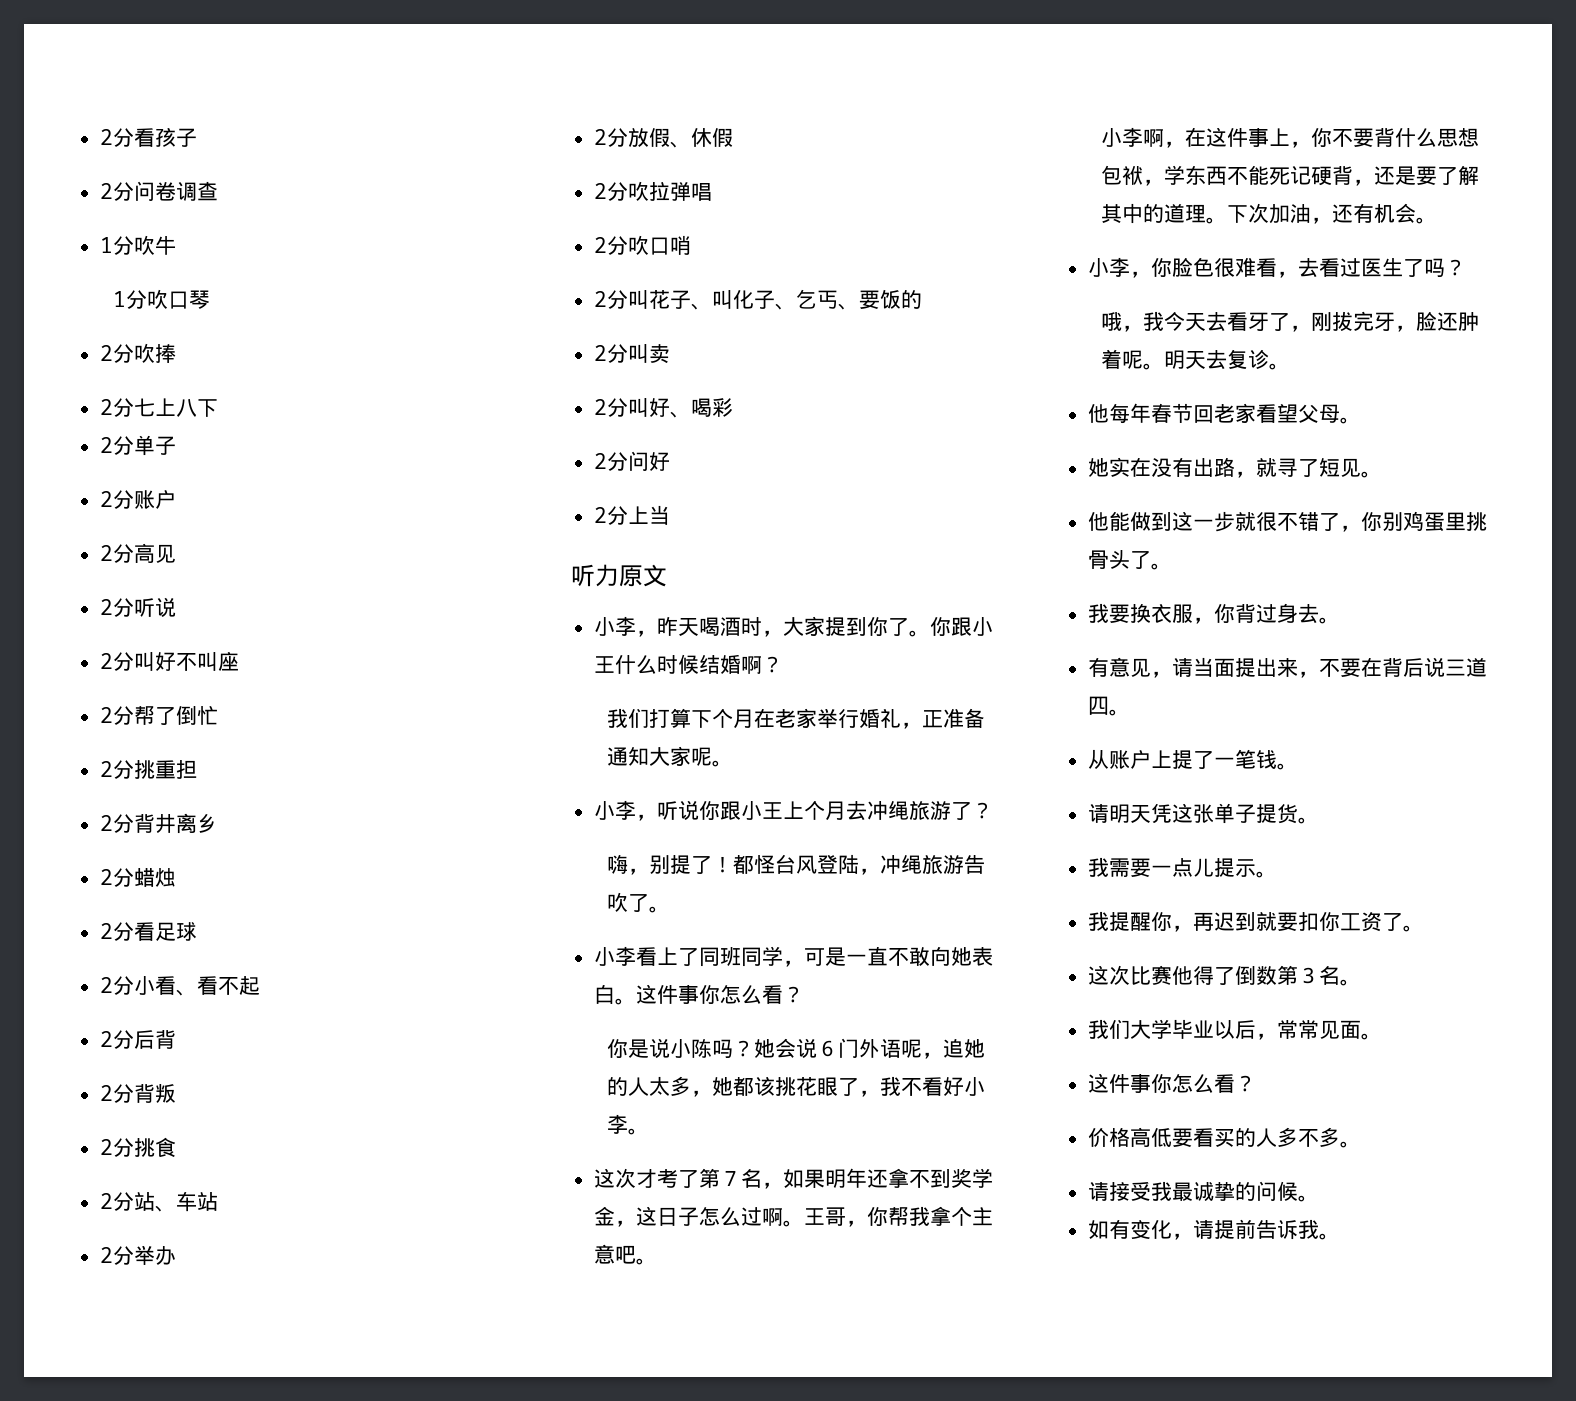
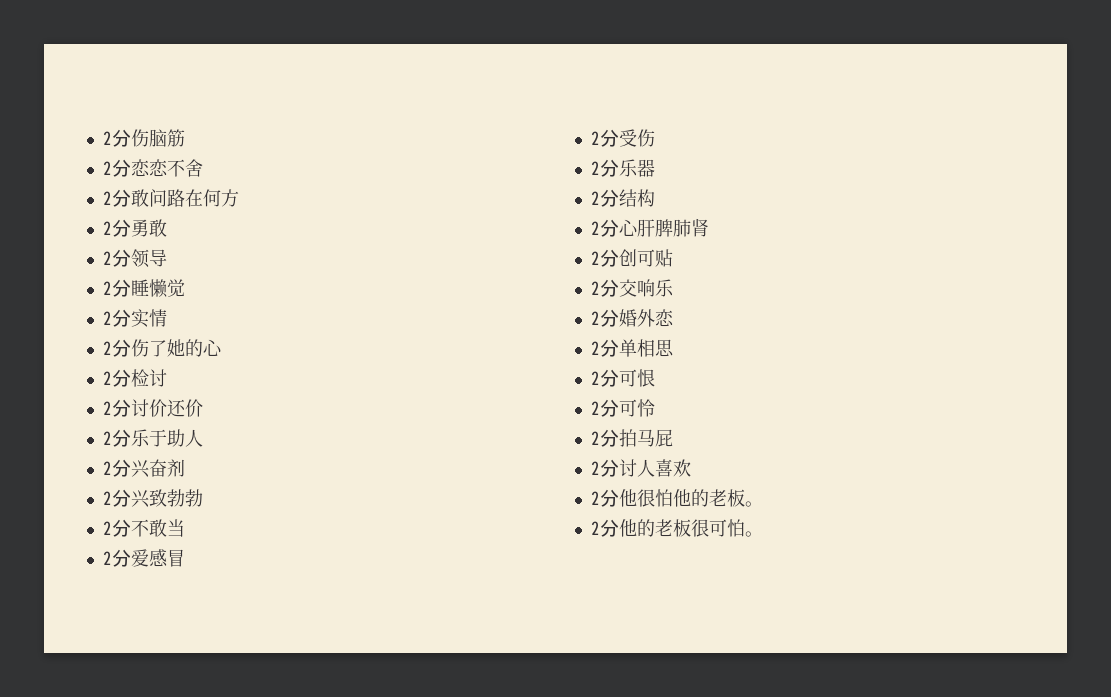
[99,127,197,147] [99,181,218,201] [99,235,176,255] [113,289,211,309] [99,343,176,363] [99,398,218,417] 2分看孩子 // 2分问卷调查 // 1分吹牛 // 1分吹口琴 // 2分吹捧 // 2分七上八下 -> [102,129,185,147] [102,159,203,177] [102,189,239,207] [102,219,167,237] [102,249,167,268] [102,279,185,298] [102,309,167,328] [102,339,222,357] [102,369,167,387] [102,399,203,417] [102,429,203,447] [102,459,185,478] [102,489,203,508] [102,519,185,537] [102,549,185,567] [590,129,655,147] [590,159,655,177] [590,189,655,207] [590,218,709,237] [590,249,673,267] [590,279,674,297] [590,309,674,327] 2分伤脑筋 // 2分恋恋不舍 // 2分敢问路在何方 // 2分勇敢 // 2分领导 // 2分睡懒觉 // 2分实情 // 2分伤了她的心 // 2分检讨 // 2分讨价还价 // 2分乐于助人 // 2分兴奋剂 // 2分兴致勃勃 // 2分不敢当 // 2分爱感冒 // 2分受伤 // 2分乐器 // 2分结构 // 2分心肝脾肺肾 // 2分创可贴 // 2分交响乐 // 2分婚外恋
[154,436,176,455] [99,490,176,509] [99,543,176,563] [99,597,176,617] [99,651,239,671] [99,706,218,725] [99,760,197,779] [99,813,218,834] [99,868,176,887] [99,922,197,941] [99,976,260,996] [99,1030,176,1049] [99,1084,176,1103] [99,1137,176,1158] [99,1191,218,1212] [99,1245,176,1265] [593,128,733,148] [593,181,712,201] [593,235,691,255] [593,289,922,310] [593,344,670,364] [593,398,733,418] [593,451,670,471] [593,505,670,525] [571,564,667,587] [593,616,993,637] [593,654,783,675] [607,708,986,729] [607,746,734,767] [593,800,993,821] [607,854,986,875] [607,892,671,913] [593,946,993,967] [593,984,804,1005] [607,1038,986,1059] [607,1076,986,1097] [607,1114,650,1135] [593,1168,993,1189] [593,1206,993,1227] [593,1244,657,1265] [1101,127,1480,148] [1101,165,1480,186] [1101,203,1438,224] [1087,257,1466,278] [1101,311,1480,332] [1101,349,1291,370] [1087,403,1361,424] [1087,457,1382,478] [1087,511,1487,532] [1087,550,1172,570] [1087,603,1340,624] [1087,657,1487,678] [1087,696,1130,716] [1087,749,1298,770] [1087,803,1319,824] [1087,857,1277,878] [1087,911,1424,932] [1087,965,1361,986] [1087,1019,1382,1040] [1087,1073,1256,1093] [1087,1127,1361,1148] [1087,1181,1319,1202] [1087,1219,1319,1240] 子 // 2分账户 // 2分高见 // 2分听说 // 2分叫好不叫座 // 2分帮了倒忙 // 2分挑重担 // 2分背井离乡 // 2分蜡烛 // 2分看足球 // 2分小看、看不起 // 2分后背 // 2分背叛 // 2分挑食 // 2分站、车站 // 2分举办 // 2分放假、休假 // 2分吹拉弹唱 // 2分吹口哨 // 2分叫花子、叫化子、乞丐、要饭的 // 2分叫卖 // 2分叫好、喝彩 // 2分问好 // 2分上当 // 听力原文 // 小李，昨天喝酒时，大家提到你了。你跟小王什么时候结婚啊？ // 我们打算下个月在老家举行婚礼，正准备通知大家呢。 // 小李，听说你跟小王上个月去冲绳旅游了？ // 嗨，别提了！都怪台风登陆，冲绳旅游告吹了。 // 小李看上了同班同学，可是一直不敢向她表白。这件事你怎么看？ // 你是说小陈吗？她会说６门外语呢，追她的人太多，她都该挑花眼了，我不看好小李。 // 这次才考了第７名，如果明年还拿不到奖学金，这日子怎么过啊。王哥，你帮我拿个主意吧。 // 小李啊，在这件事上，你不要背什么思想包袱，学东西不能死记硬背，还是要了解其中的道理。下次加油，还有机会。 // 小李，你脸色很难看，去看过医生了吗？ // 哦，我今天去看牙了，刚拔完牙，脸还肿着呢。明天去复诊。 // 他每年春节回老家看望父母。 // 她实在没有出路，就寻了短见。 // 他能做到这一步就很不错了，你别鸡蛋里挑骨头了。 // 我要换衣服，你背过身去。 // 有意见，请当面提出来，不要在背后说三道四。 // 从账户上提了一笔钱。 // 请明天凭这张单子提货。 // 我需要一点儿提示。 // 我提醒你，再迟到就要扣你工资了。 // 这次比赛他得了倒数第３名。 // 我们大学毕业以后，常常见面。 // 这件事你怎么看？ // 价格高低要看买的人多不多。 // 请接受我最诚挚的问候。 // 如有变化，请提前告诉我 -> [636,339,674,357] [590,369,655,387] [590,399,655,417] [590,429,673,447] [590,459,691,477] [590,489,763,507] [590,519,745,537] 相思 // 2分可恨 // 2分可怜 // 2分拍马屁 // 2分讨人喜欢 // 2分他很怕他的老板。 // 2分他的老板很可怕

